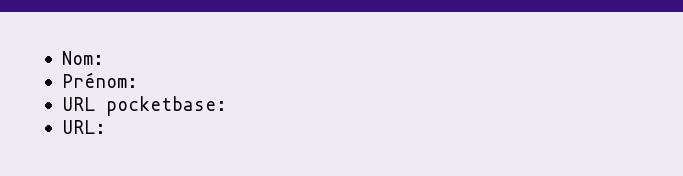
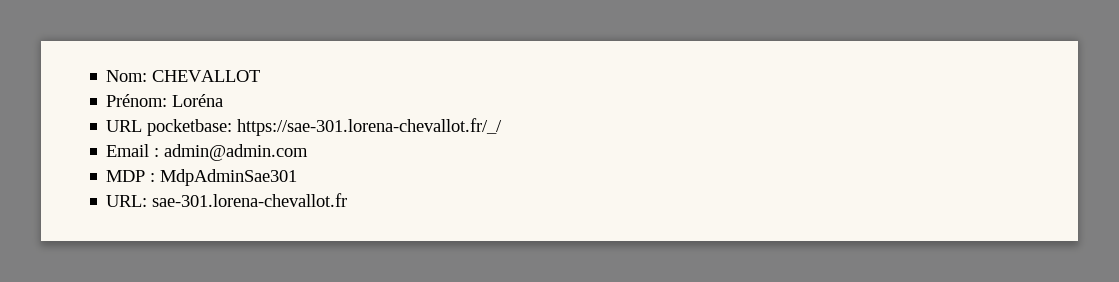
(104, 58) none -> [152,70,261,82] CHEVALLOT
(138, 80) none -> [172,94,224,107] Loréna
(227, 106) none -> [237,118,503,136] [106,144,309,161] [106,169,298,186] https://sae-301.lorena-chevallot.fr/_/ // Email : admin@admin.com // MDP : MdpAdminSae301
(106, 127) none -> [152,193,348,207] sae-301.lorena-chevallot.fr

